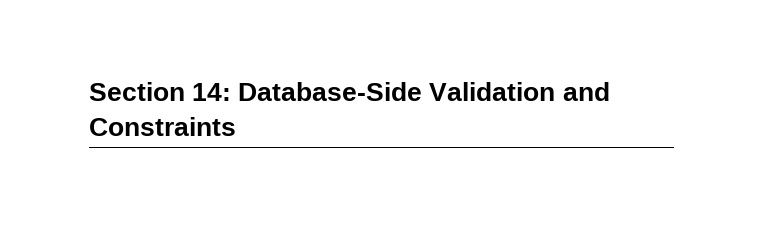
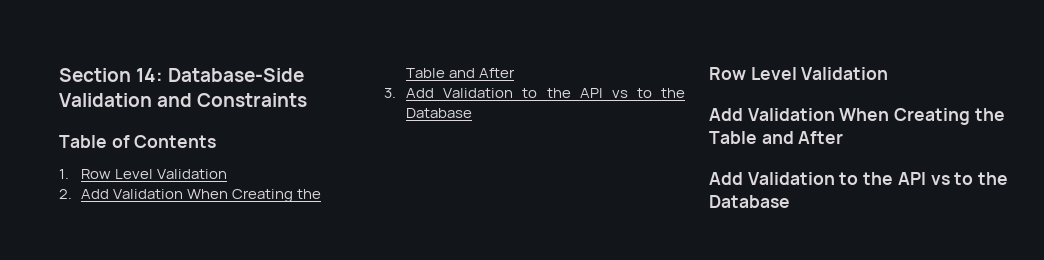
(236, 126) none -> [59,135,217,148] [59,169,228,179] [59,189,322,202] [406,68,516,78] [384,88,685,98] [406,108,473,118] [709,67,889,80] [709,108,1005,125] [709,131,844,144] [709,172,1009,185] [709,195,790,208] // Table of Contents // 1. Row Level Validation // 2. Add Validation When Creating the Table and After // 3. Add Validation to the API vs to the Database // Row Level Validation // Add Validation When Creating the Table and After // Add Validation to the API vs to the Database

